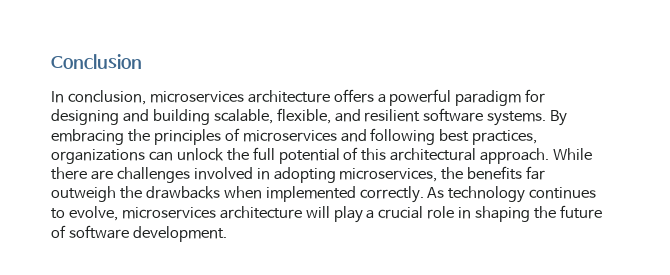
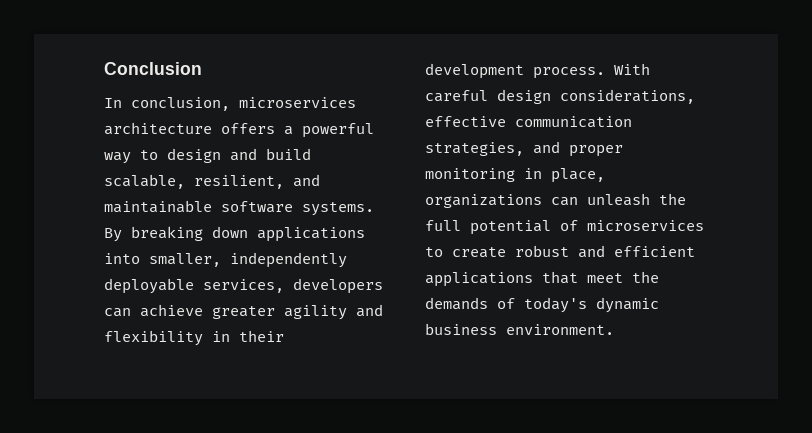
[455,89,546,106] [51,108,568,126] [51,128,538,145] paradigm for designing and building scalable, flexible, and resilient software systems. By embracing the principles of microservices and following best practices, -> [104,148,311,164] [104,174,320,189] [104,200,374,216] [104,226,365,242] [104,252,347,268] [104,278,383,294] [104,304,383,320] [104,330,284,346] [425,63,650,79] [425,89,695,104] [425,116,632,128] [425,141,623,157] [425,168,605,183] way to design and build scalable, resilient, and maintainable software systems. By breaking down applications into smaller, independently deployable services, developers can achieve greater agility and flexibility in their development process. With careful design considerations, effective communication strategies, and proper monitoring in place,
[176,148,224,161] unlock -> [587,193,650,206] unleash
[361,148,593,164] [51,166,546,183] [51,186,597,203] [51,205,602,223] [51,225,227,242] this architectural approach. While there are challenges involved in adopting microservices, the benefits far outweigh the drawbacks when implemented correctly. As technology continues to evolve, microservices architecture will play a crucial role in shaping the future of software development. -> [587,220,704,231] [425,245,695,258] [425,271,659,287] [425,297,659,313] [425,323,614,335] microservices to create robust and efficient applications that meet the demands of today's dynamic business environment.

